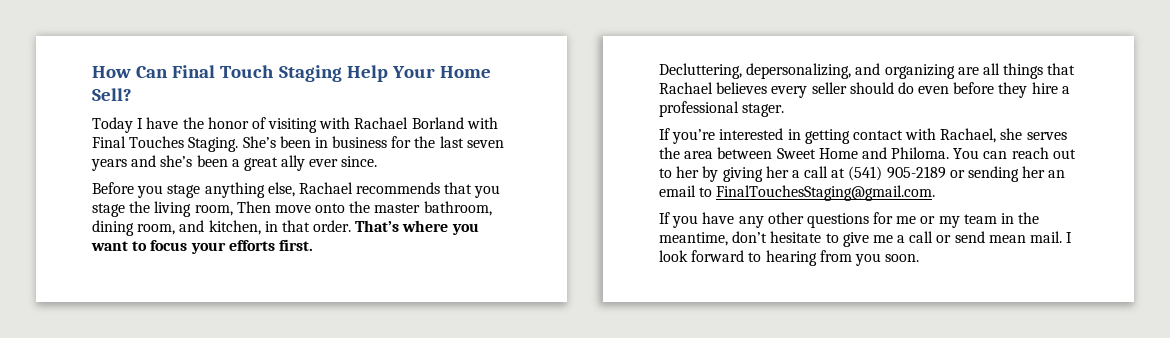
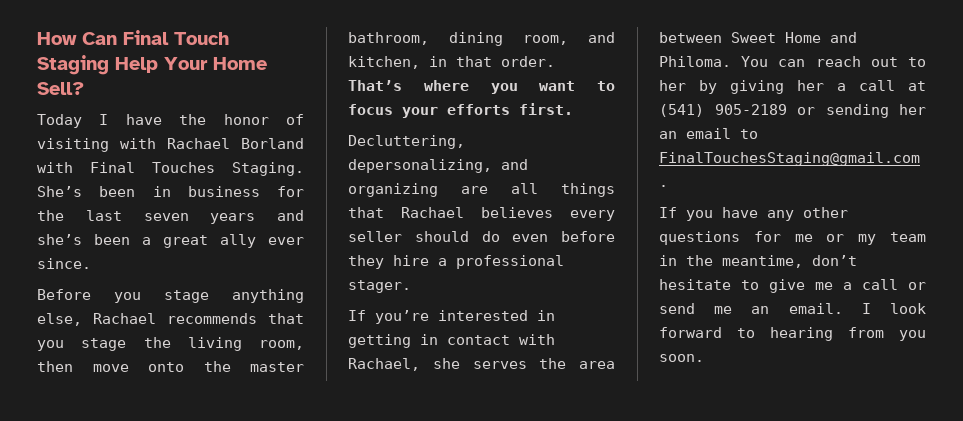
[236,201,271,213] Then -> [37,361,73,372] then
(850, 136) none -> [420,334,438,345] in
[988,231,1063,243] mean mail. -> [714,303,843,314] me an email.

